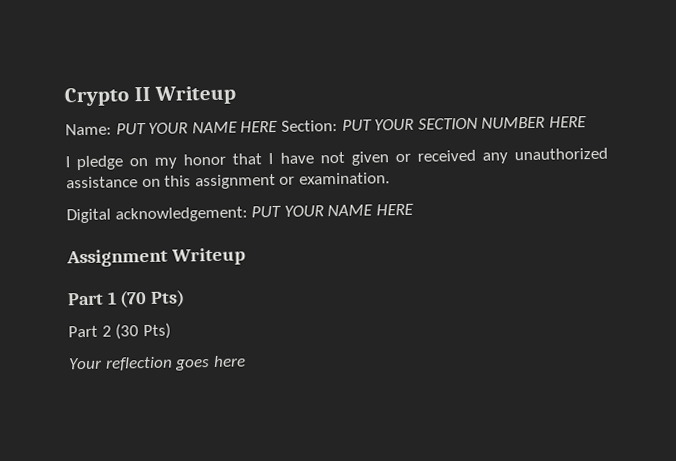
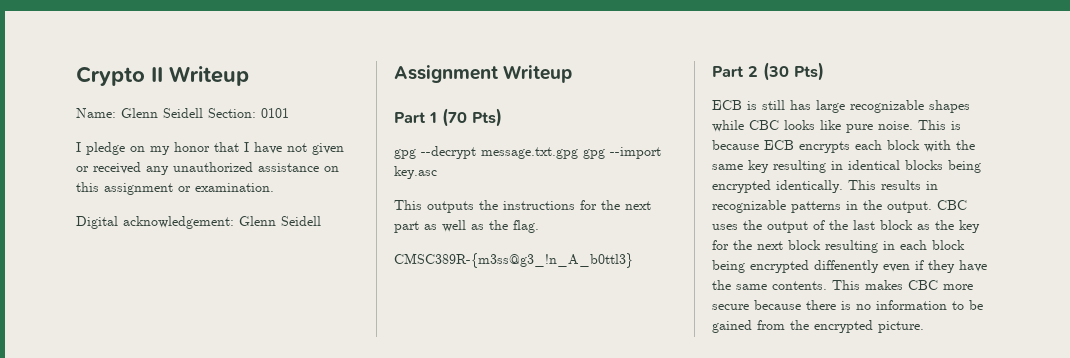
[115,116,587,135] PUT YOUR NAME HERE Section: PUT YOUR SECTION NUMBER HERE -> [121,108,289,118] Glenn Seidell Section: 0101
[251,203,414,218] PUT YOUR NAME HERE -> [239,216,321,226] Glenn Seidell
[68,322,171,340] [68,355,246,371] Part 2 (30 Pts) // Your reflection goes here -> [394,146,661,159] [394,166,437,179] [394,200,651,213] [394,220,539,233] [394,253,633,268] [712,62,824,81] [712,100,970,113] [712,120,961,133] [712,140,975,153] [712,160,981,173] [712,180,938,193] [712,200,967,213] [712,220,980,233] [712,240,965,253] [712,260,987,273] [712,280,973,290] [712,300,983,310] [712,320,924,333] gpg --decrypt message.txt.gpg gpg --import key.asc // This outputs the instructions for the next part as well as the flag. // CMSC389R-{m3ss@g3_!n_A_b0ttl3} // Part 2 (30 Pts) // ECB is still has large recognizable shapes while CBC looks like pure noise. This is because ECB encrypts each block with the same key resulting in identical blocks being encrypted identically. This results in recognizable patterns in the output. CBC uses the output of the last block as the key for the next block resulting in each block being encrypted diffenently even if they have the same contents. This makes CBC more secure because there is no information to be gained from the encrypted picture.

